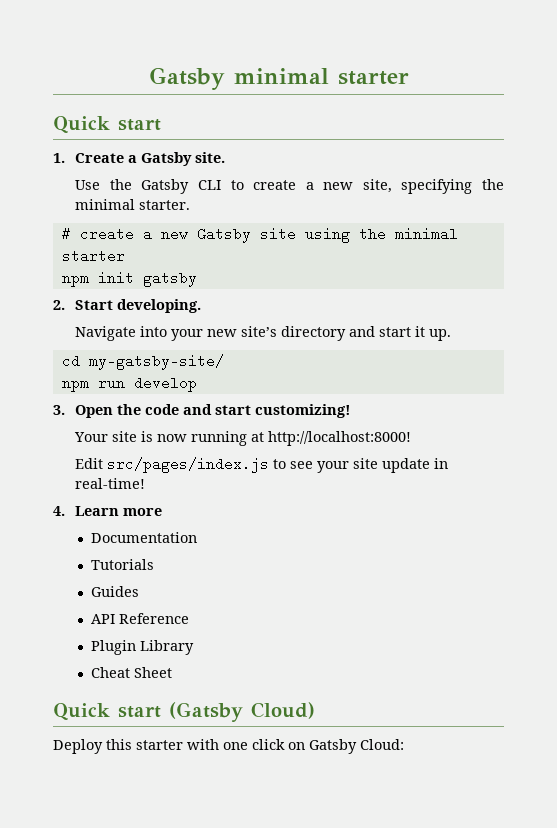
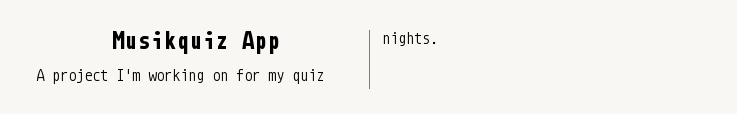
[148,67,409,90] [53,116,161,134] [53,152,226,166] [75,179,505,194] [75,199,191,210] [61,227,458,243] [61,249,125,263] [61,271,197,287] [53,299,202,313] [75,326,452,341] [61,354,224,370] [61,376,197,392] [53,404,352,418] [74,431,412,446] [75,457,449,473] [75,478,146,489] [53,506,163,516] [91,532,198,543] [91,559,155,570] [91,586,140,597] [91,613,190,624] [91,640,195,655] [91,667,173,678] [53,702,315,722] [53,739,404,754] Gatsby minimal starter // Quick start // 1. Create a Gatsby site. // Use the Gatsby CLI to create a new site, specifying the minimal starter. // # create a new Gatsby site using the minimal starter // npm init gatsby // 2. Start developing. // Navigate into your new site’s directory and start it up. // cd my-gatsby-site/ // npm run develop // 3. Open the code and start customizing! // Your site is now running at http://localhost:8000! // Edit src/pages/index.js to see your site update in real-time! // 4. Learn more // Documentation // Tutorials // Guides // API Reference // Plugin Library // Cheat Sheet // Quick start (Gatsby Cloud) // Deploy this starter with one click on Gatsby Cloud: -> [111,31,280,54] [36,69,324,84] [382,32,438,46] Musikquiz App // A project I'm working on for my quiz nights.

